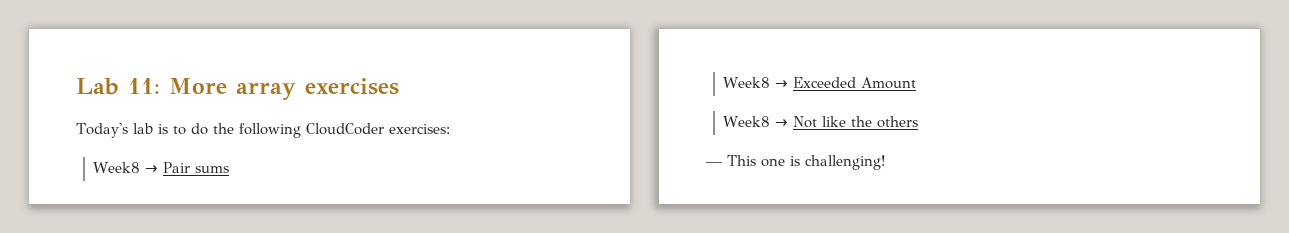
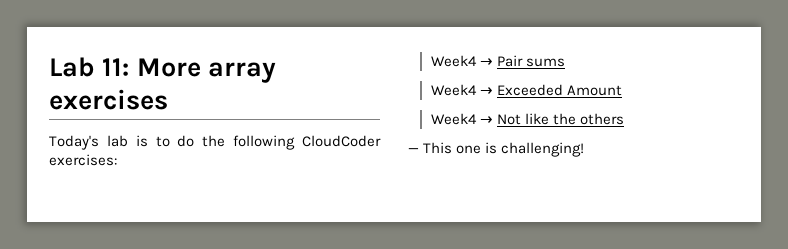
[93,162,141,173] Week8 -> [430,55,477,67] Week4
[723,77,771,88] Week8 -> [430,84,477,96] Week4
[723,116,771,127] Week8 -> [430,113,477,125] Week4

